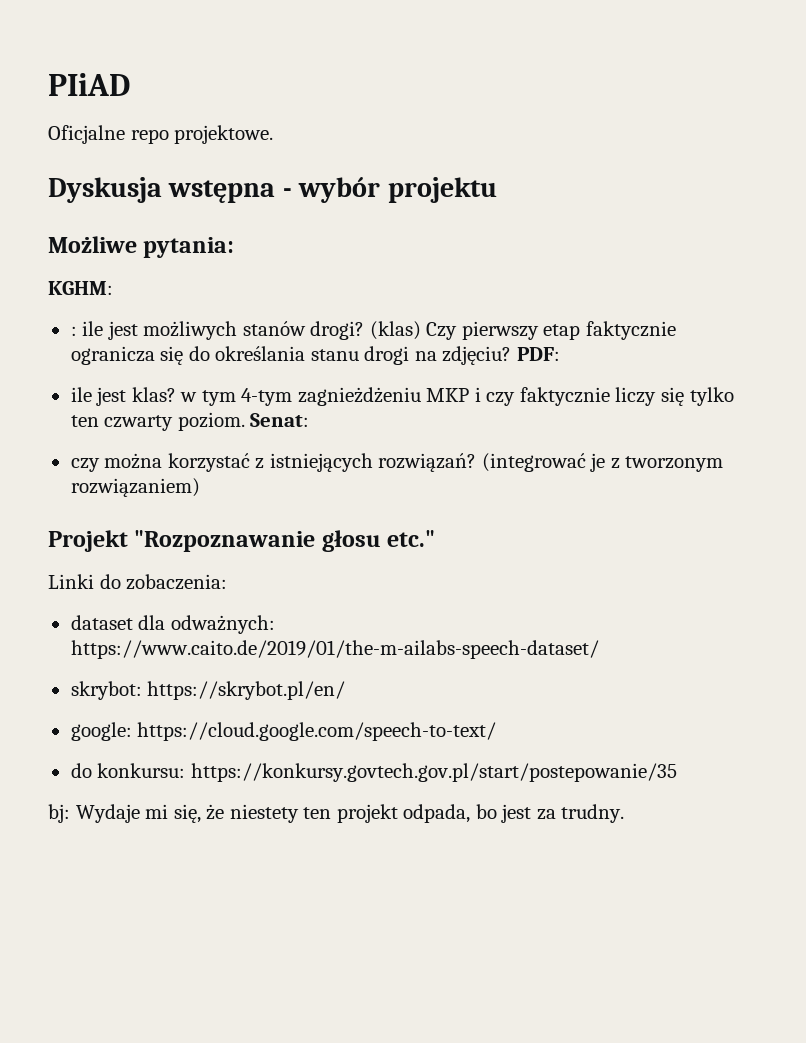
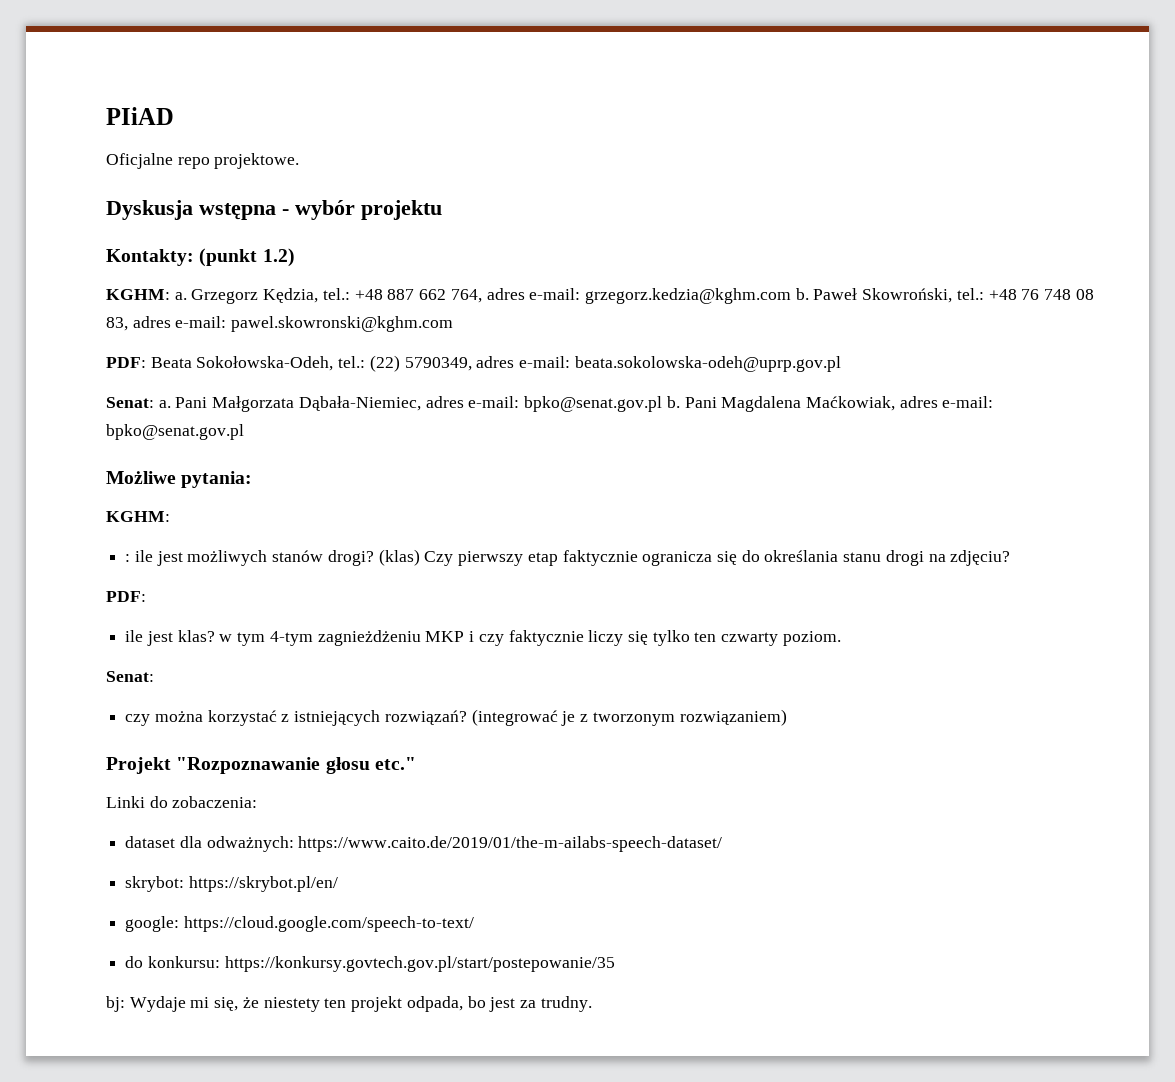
(497, 190) none -> [106,248,295,267] [106,288,1094,304] [106,316,454,332] [106,355,841,372] [106,396,994,412] [106,424,244,440] // Kontakty: (punkt 1.2) // KGHM: a. Grzegorz Kędzia, tel.: +48 887 662 764, adres e-mail: grzegorz.kedzia@kghm.com b. Paweł Skowroński, tel.: +48 76 748 08 83, adres e-mail: pawel.skowronski@kghm.com // PDF: Beata Sokołowska-Odeh, tel.: (22) 5790349, adres e-mail: beata.sokolowska-odeh@uprp.gov.pl // Senat: a. Pani Małgorzata Dąbała-Niemiec, adres e-mail: bpko@senat.gov.pl b. Pani Magdalena Maćkowiak, adres e-mail: bpko@senat.gov.pl
(512, 355) none -> (1011, 558) //
(245, 421) none -> (841, 638) //

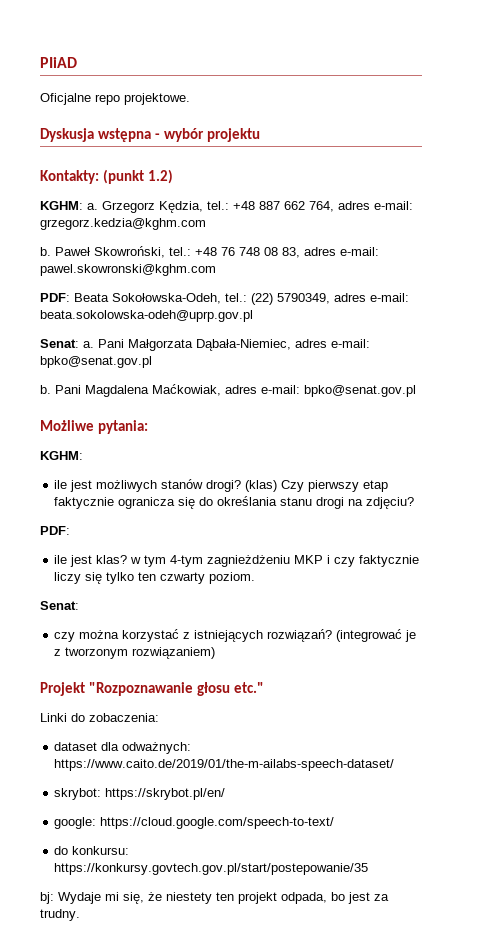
(791, 296) none -> (206, 224) //
(663, 404) none -> (152, 362) //
[125,554,131,562] : -> (83, 455) none

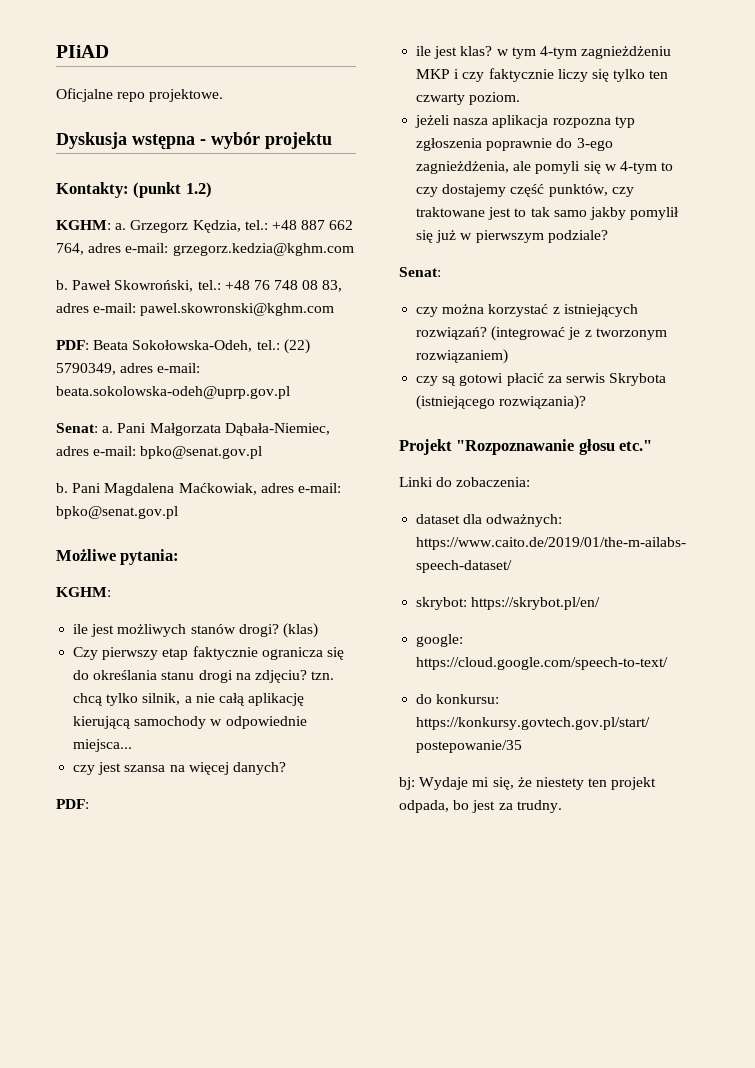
(278, 486) none -> (318, 630) //
(415, 503) none -> [311,671,335,680] [73,693,305,706] [73,716,307,729] [73,739,133,752] [73,762,286,775] tzn. chcą tylko silnik, a nie całą aplikację kierującą samochody w odpowiednie miejsca... // czy jest szansa na więcej danych?
(256, 578) none -> [415,115,635,128] [416,138,613,151] [416,161,674,174] [416,184,634,197] [416,207,680,220] [416,230,608,243] // jeżeli nasza aplikacja rozpozna typ zgłoszenia poprawnie do 3-ego zagnieżdżenia, ale pomyli się w 4-tym to czy dostajemy część punktów, czy traktowane jest to tak samo jakby pomylił się już w pierwszym podziale?
(216, 653) none -> [416,373,667,386] [416,395,587,410] // czy są gotowi płacić za serwis Skrybota (istniejącego rozwiązania)?

